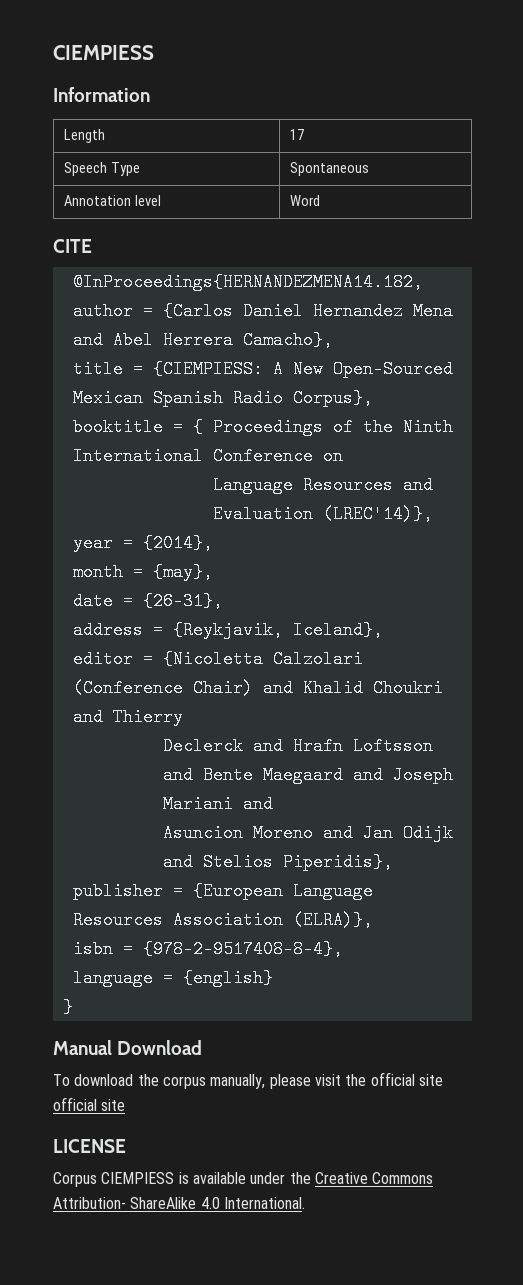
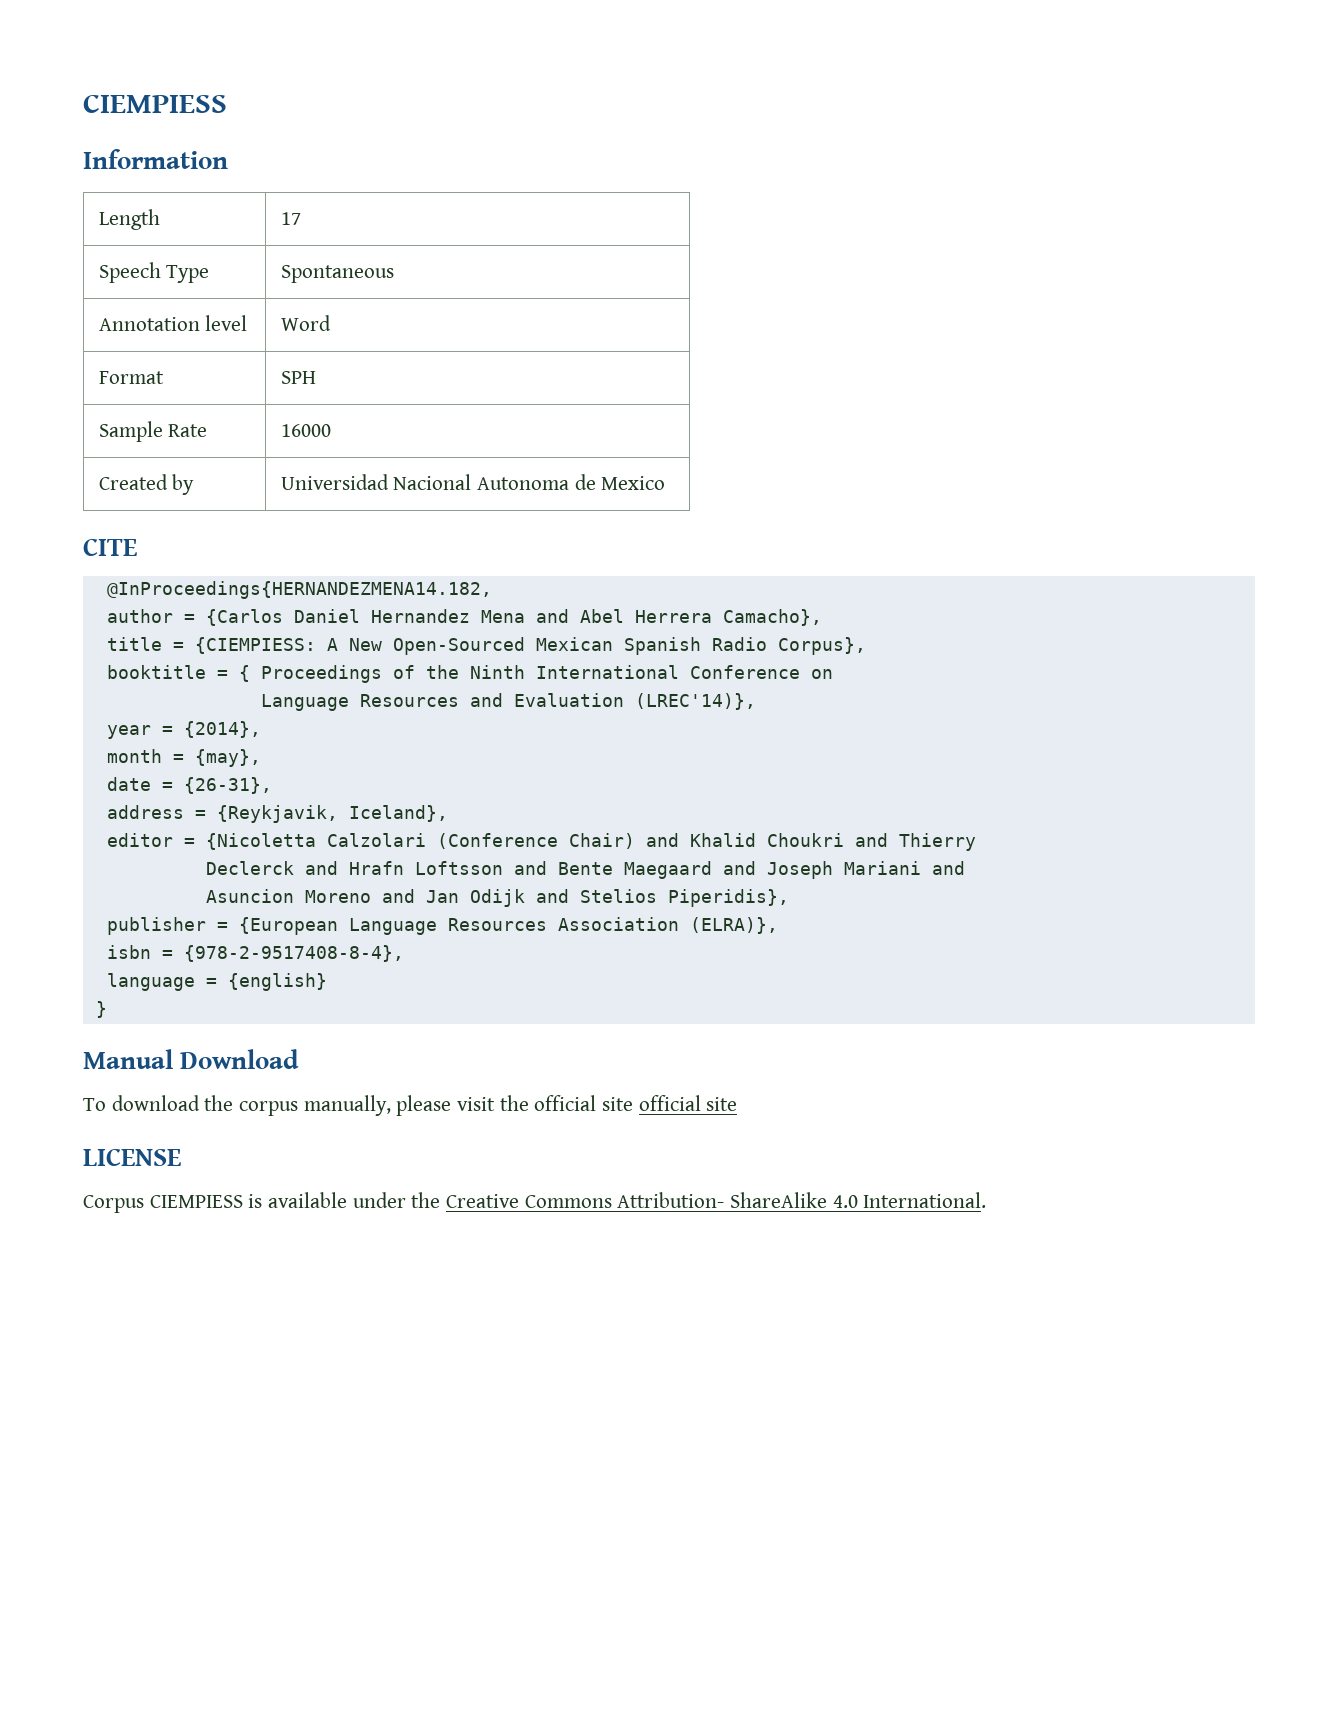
(320, 200) none -> [98,371,164,384] [280,371,316,384] [98,421,208,442] [280,424,331,437] [98,474,195,495] [280,474,666,490] // Format | SPH // Sample Rate | 16000 // Created by | Universidad Nacional Autonoma de Mexico

